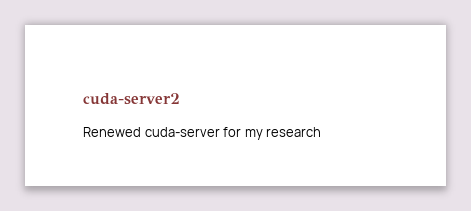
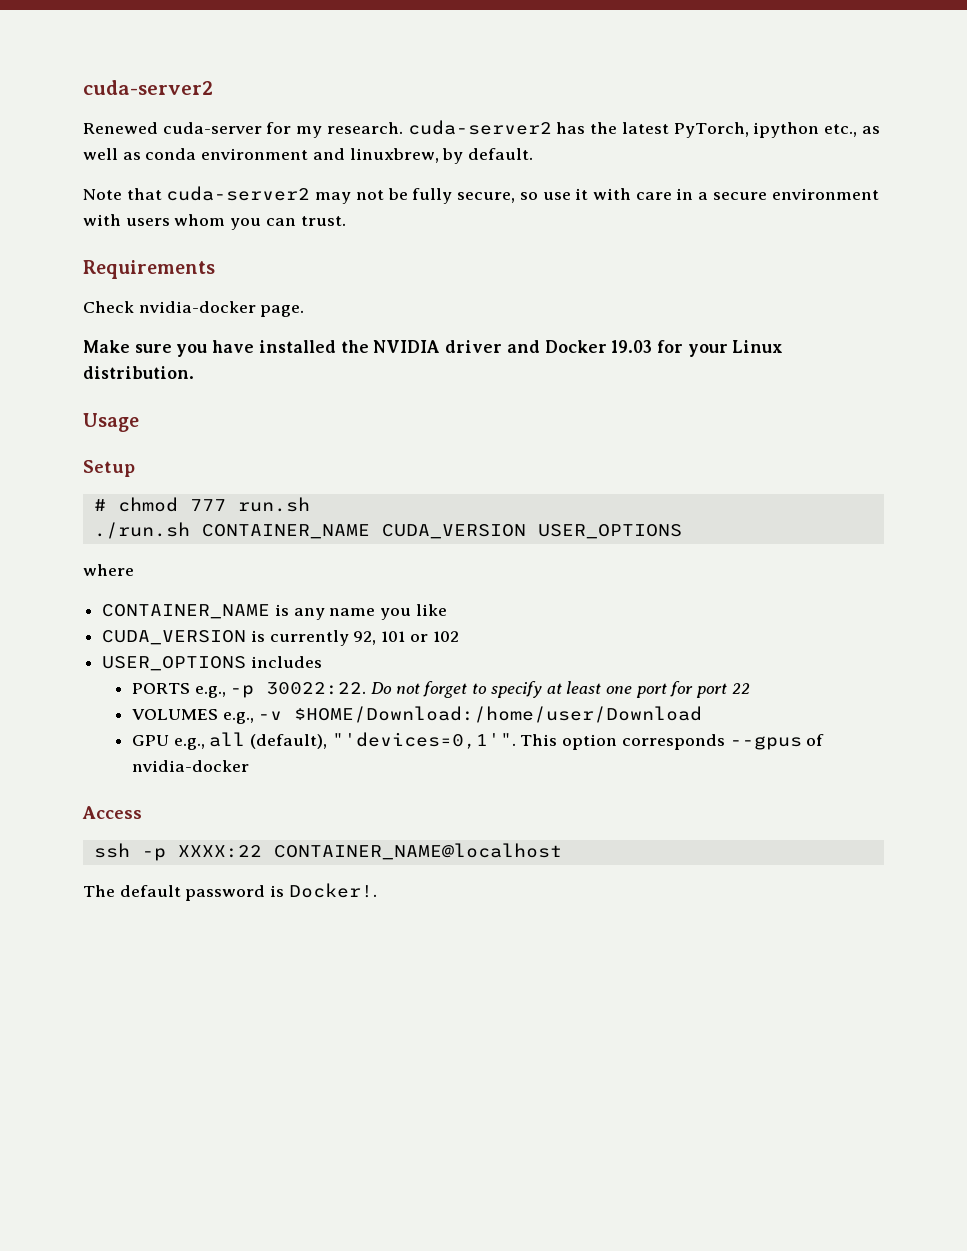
[266,127,322,137] research -> [326,120,880,138] [83,148,534,164] [83,186,879,204] [83,214,346,230] [83,260,215,279] [83,301,305,317] [83,340,784,357] [83,366,194,379] [83,413,139,432] [83,460,135,477] [93,497,310,512] [93,522,682,539] [83,564,134,576] [102,604,447,620] [102,630,459,646] [102,656,322,671] [131,681,750,698] [131,706,703,724] [131,732,825,750] [131,760,249,772] [82,806,142,819] [93,843,562,861] [83,883,377,901] research. cuda-server2 has the latest PyTorch, ipython etc., as well as conda environment and linuxbrew, by default. // Note that cuda-server2 may not be fully secure, so use it with care in a secure environment with users whom you can trust. // Requirements // Check nvidia-docker page. // Make sure you have installed the NVIDIA driver and Docker 19.03 for your Linux distribution. // Usage // Setup // # chmod 777 run.sh // ./run.sh CONTAINER_NAME CUDA_VERSION USER_OPTIONS // where // CONTAINER_NAME is any name you like // CUDA_VERSION is currently 92, 101 or 102 // USER_OPTIONS includes // PORTS e.g., -p 30022:22. Do not forget to specify at least one port for port 22 // VOLUMES e.g., -v $HOME/Download:/home/user/Download // GPU e.g., all (default), "'devices=0,1'". This option corresponds --gpus of nvidia-docker // Access // ssh -p XXXX:22 CONTAINER_NAME@localhost // The default password is Docker!.

